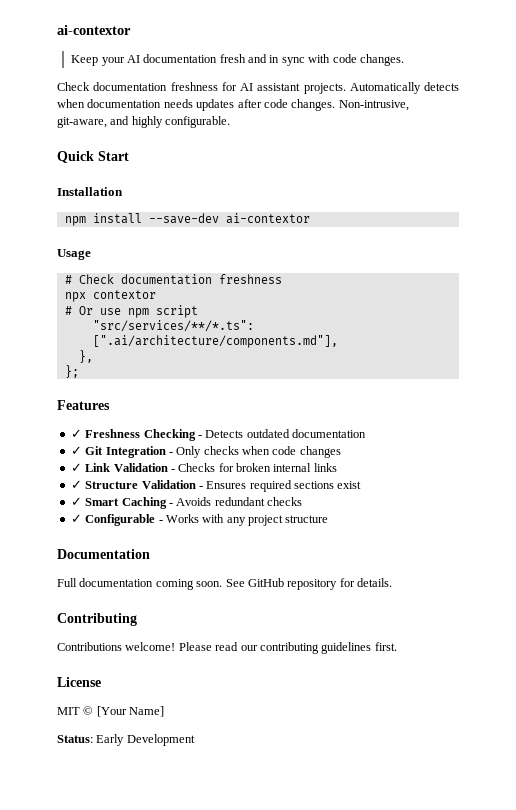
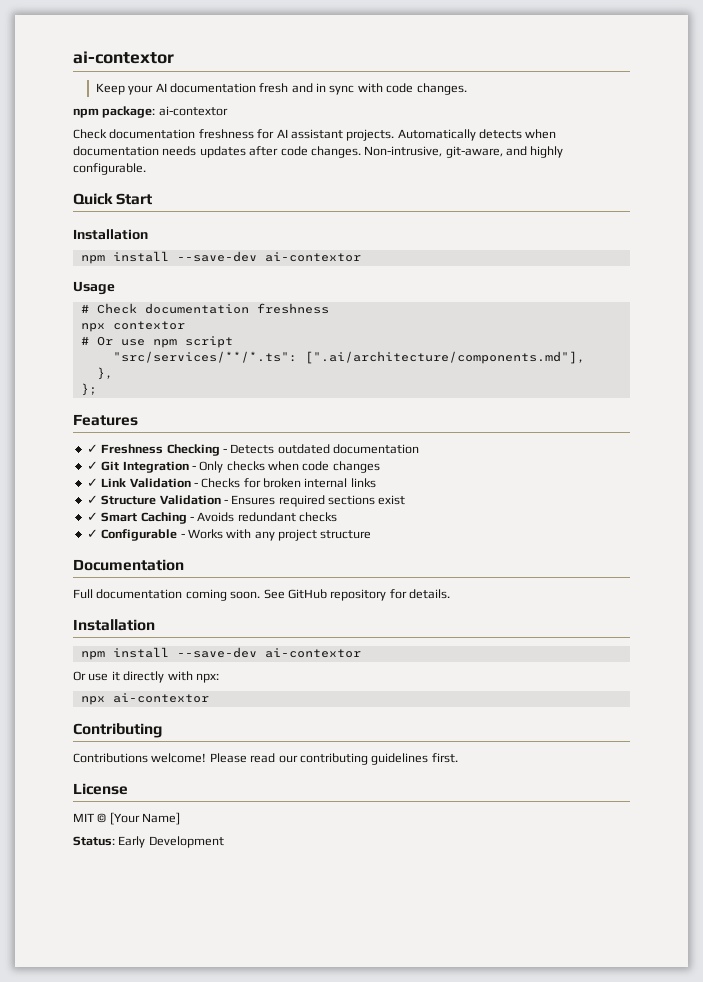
(404, 60) none -> [73,106,228,118] // npm package: ai-contextor
(392, 582) none -> [73,619,155,631] [80,647,361,660] [73,671,219,683] [80,693,209,705] // Installation // npm install --save-dev ai-contextor // Or use it directly with npx: // npx ai-contextor

